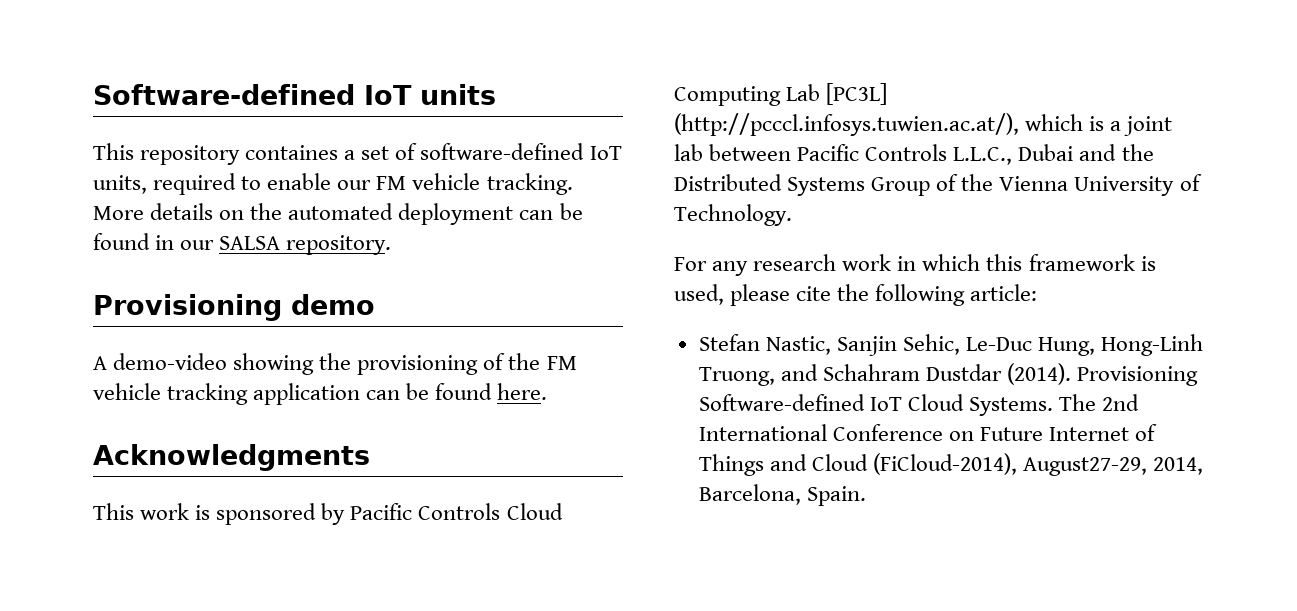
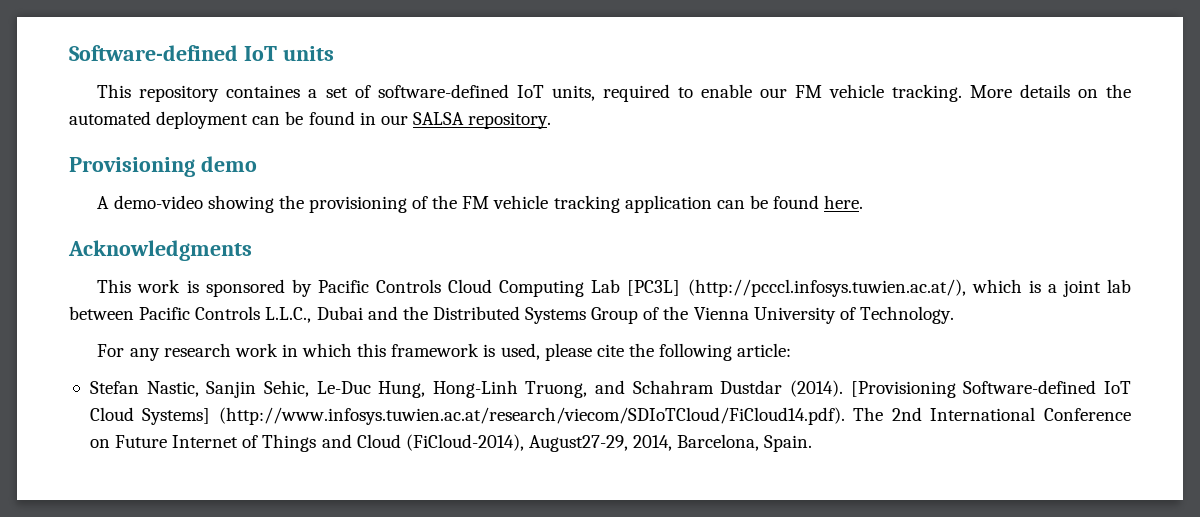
[1077,366,1199,386] Provisioning -> [850,381,956,398] [Provisioning
[968,397,1053,416] Systems. -> [142,407,845,425] Systems] (http://www.infosys.tuwien.ac.at/research/viecom/SDIoTCloud/FiCloud14.pdf).

